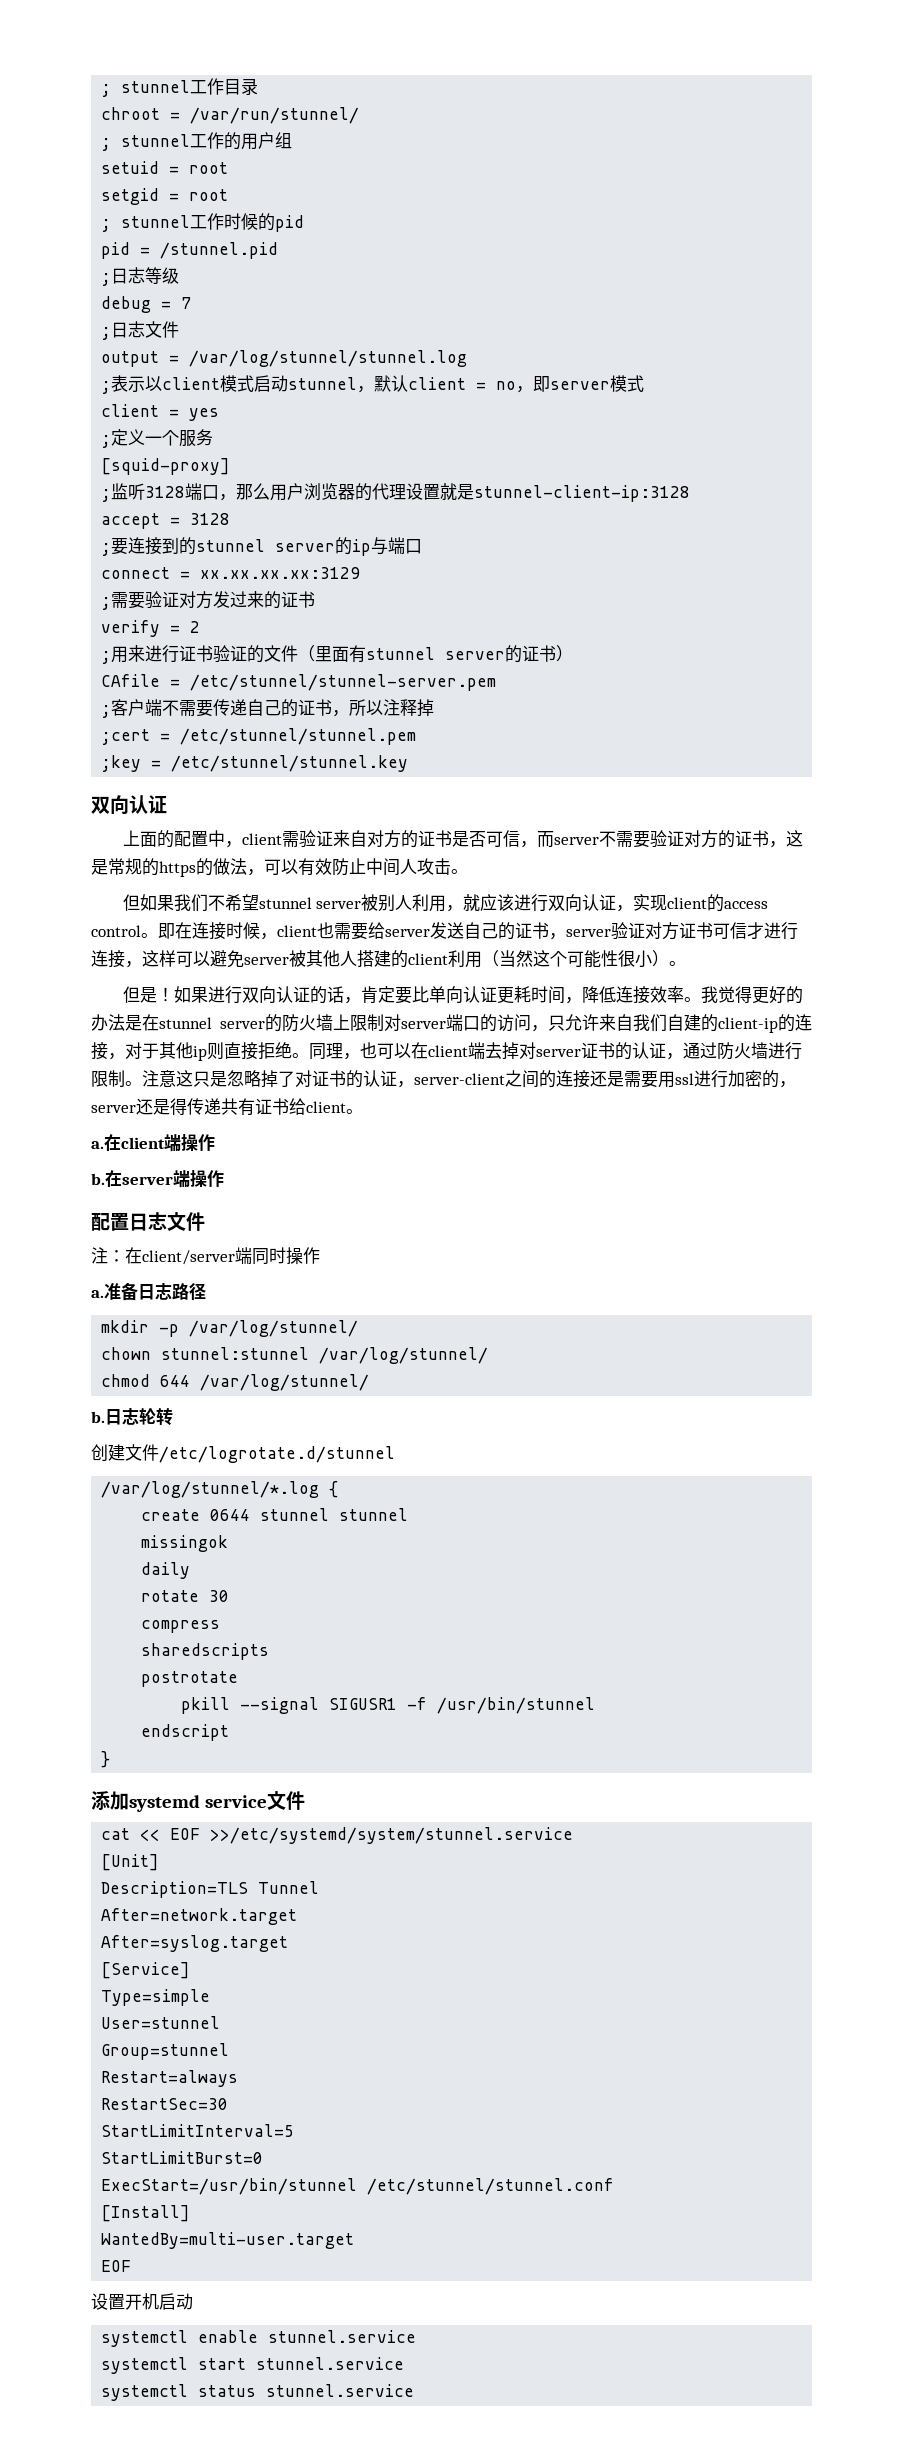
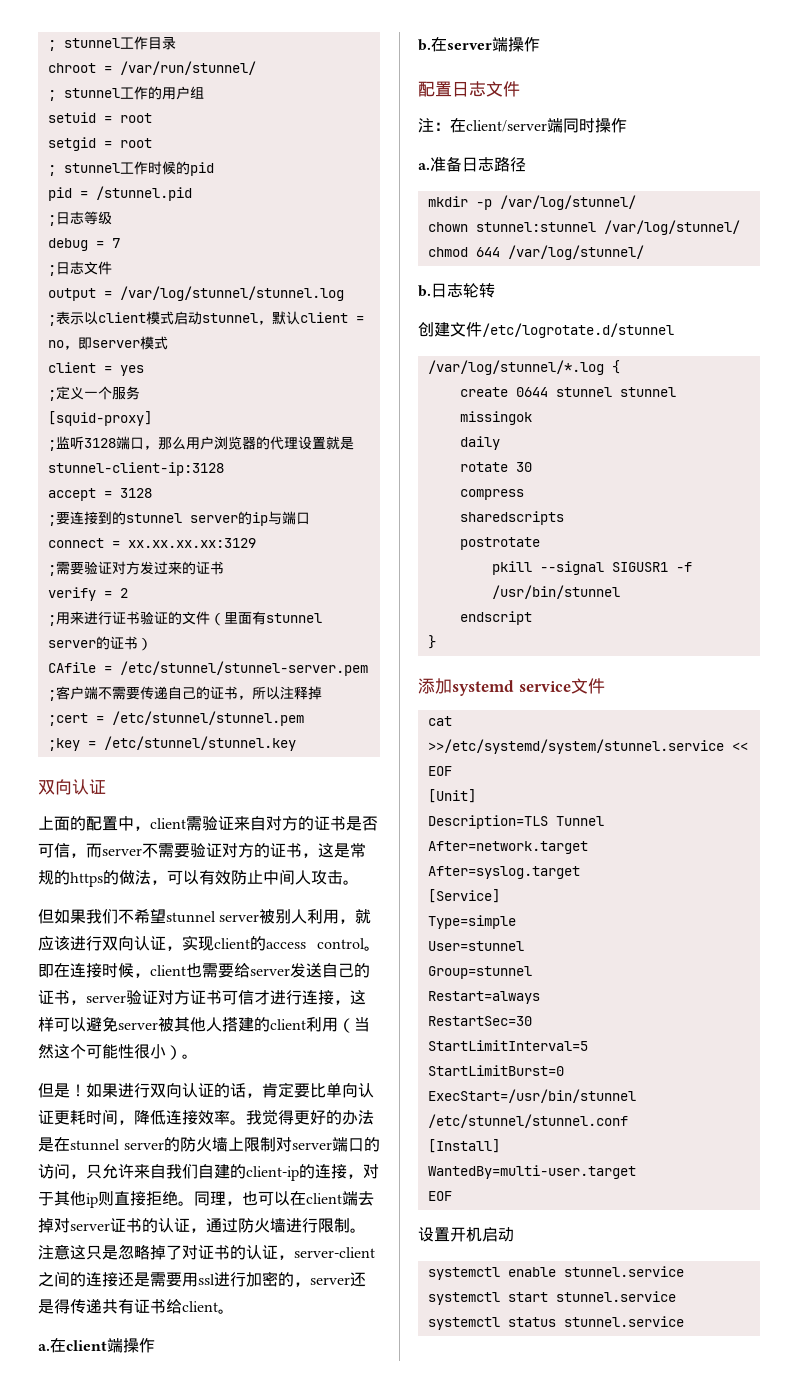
(131, 1834) none -> [427,739,724,754] >>/etc/systemd/system/stunnel.service
[210,1827,574,1844] >>/etc/systemd/system/stunnel.service -> (452, 771) none

